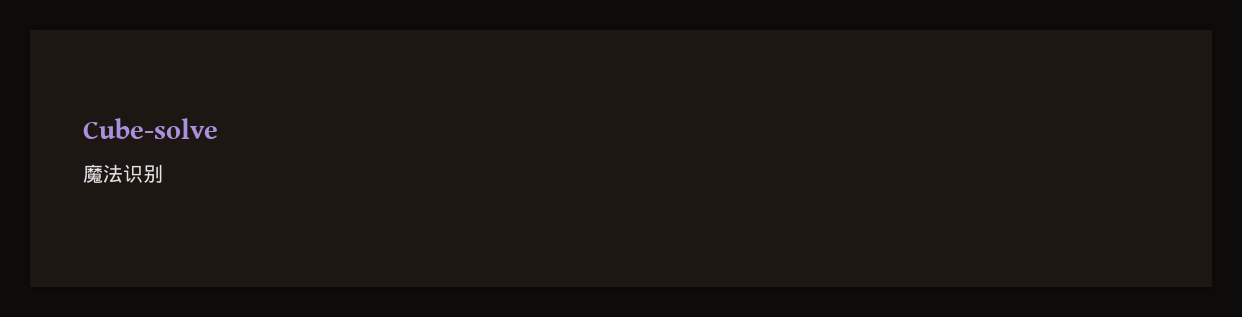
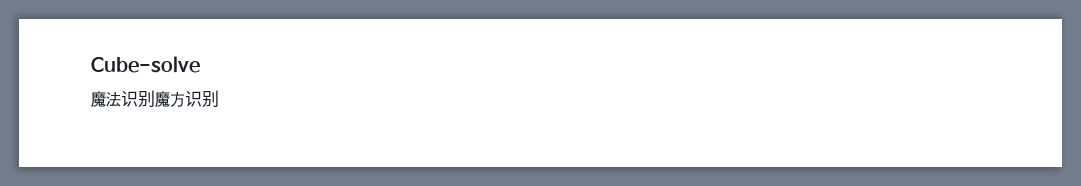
(163, 173) none -> [155,90,219,108] 魔方识别

